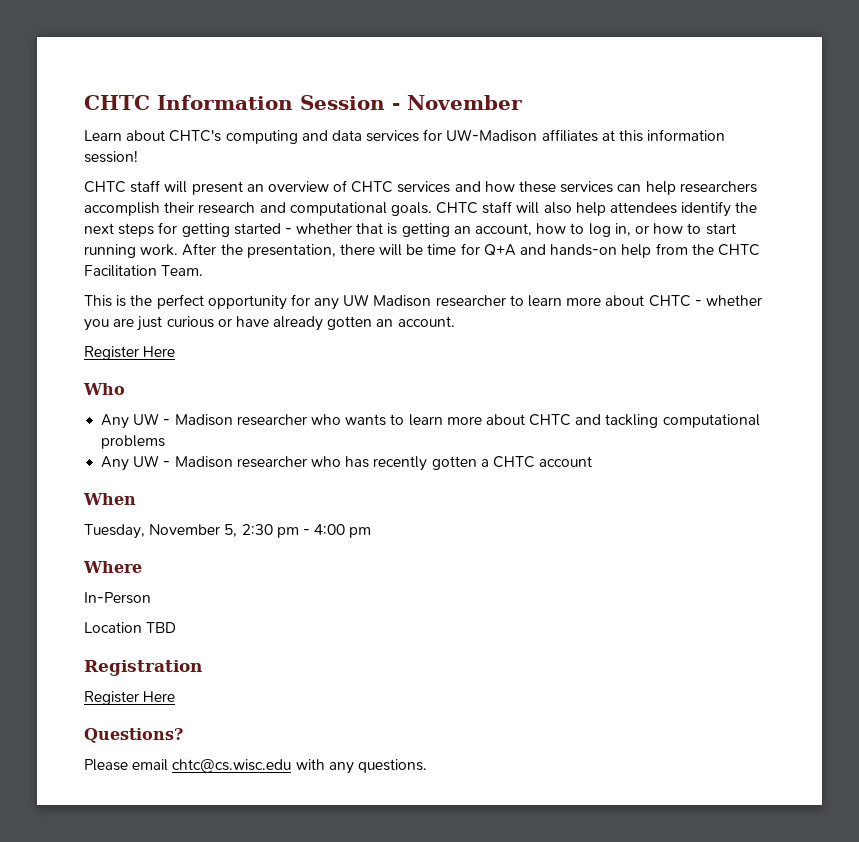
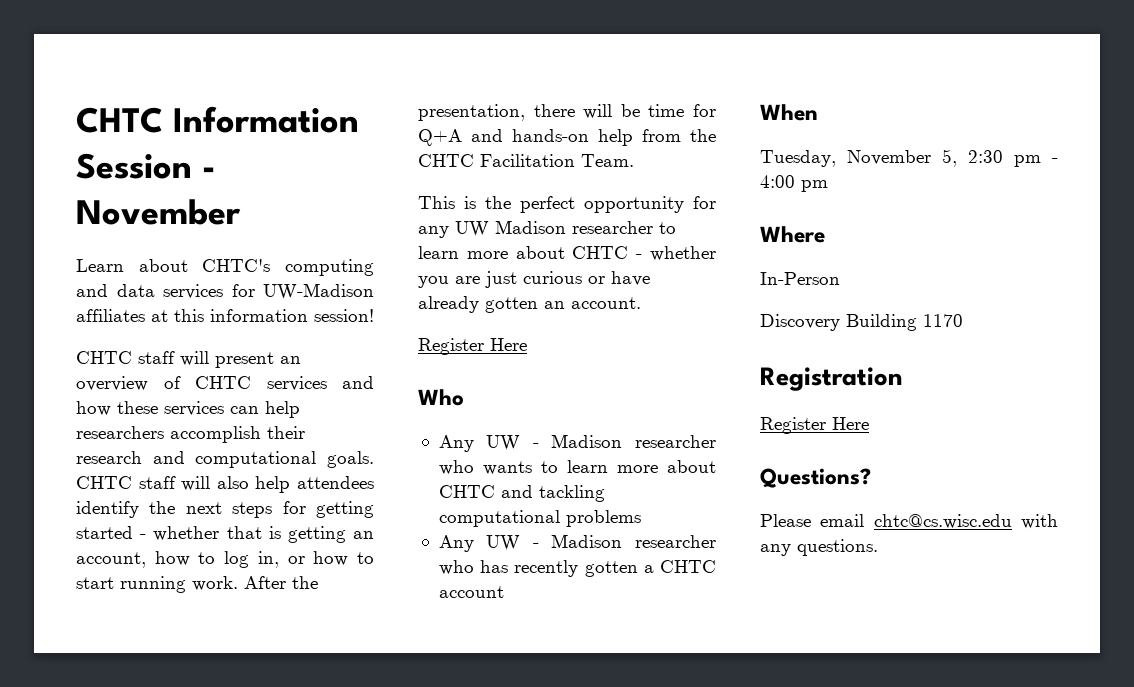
[84,622,177,633] Location TBD -> [760,314,963,331] Discovery Building 1170

